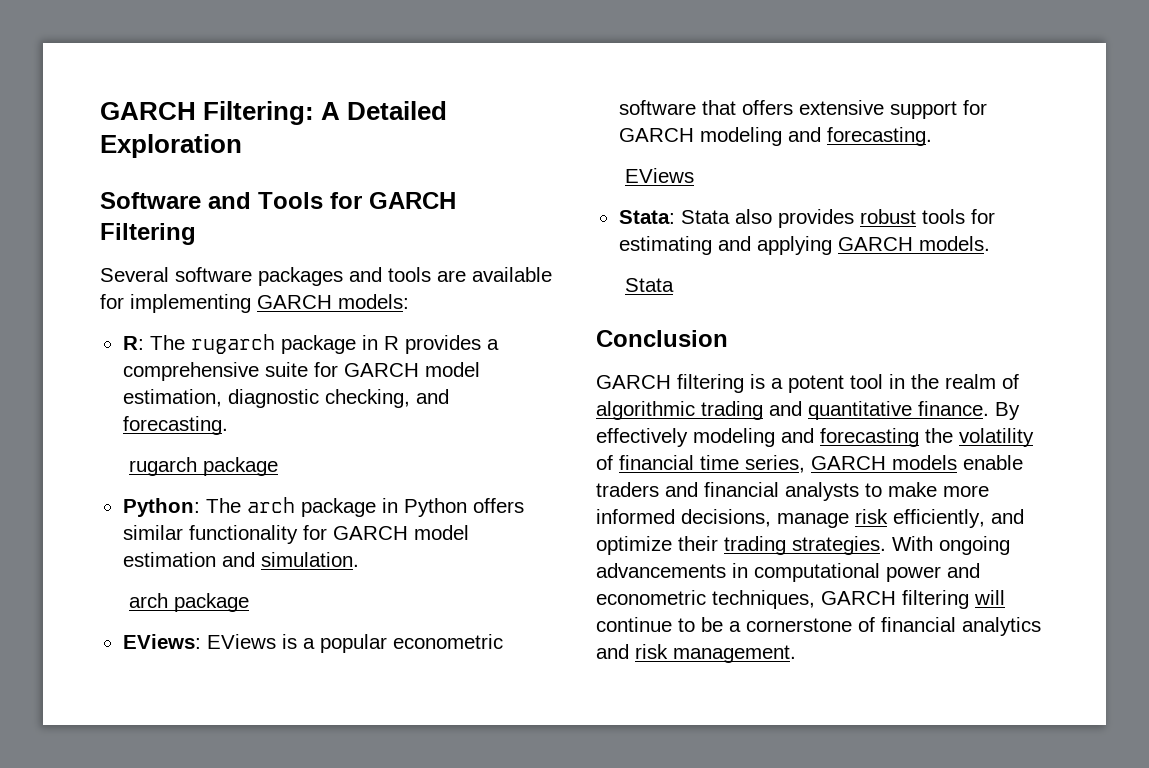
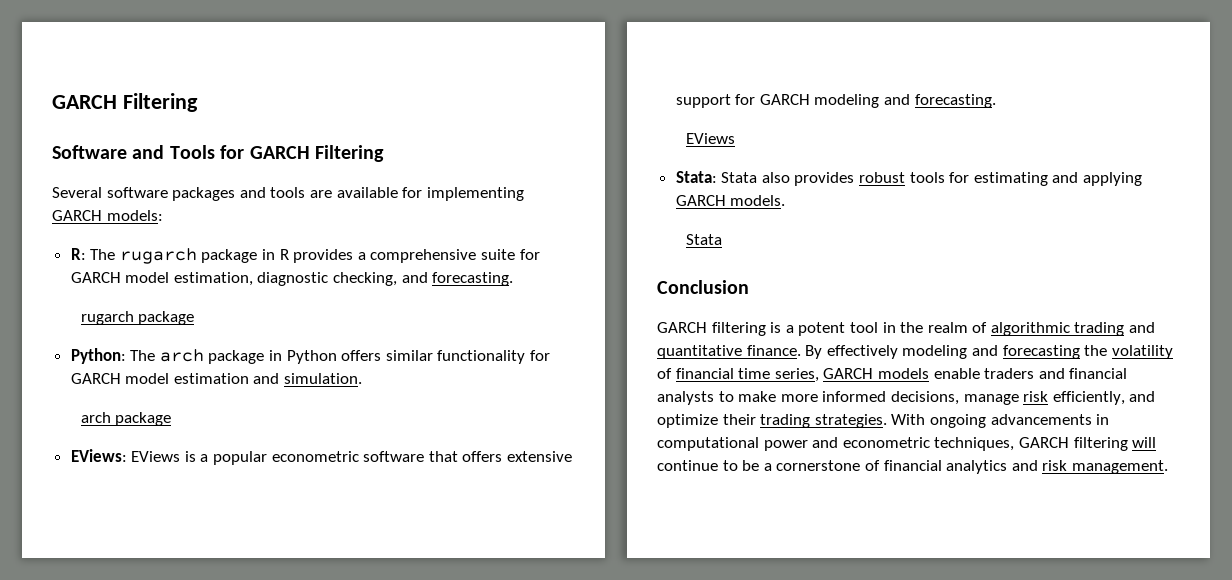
[100,101,448,125] [100,134,242,158] GARCH Filtering: A Detailed Exploration -> [52,93,198,112] GARCH Filtering

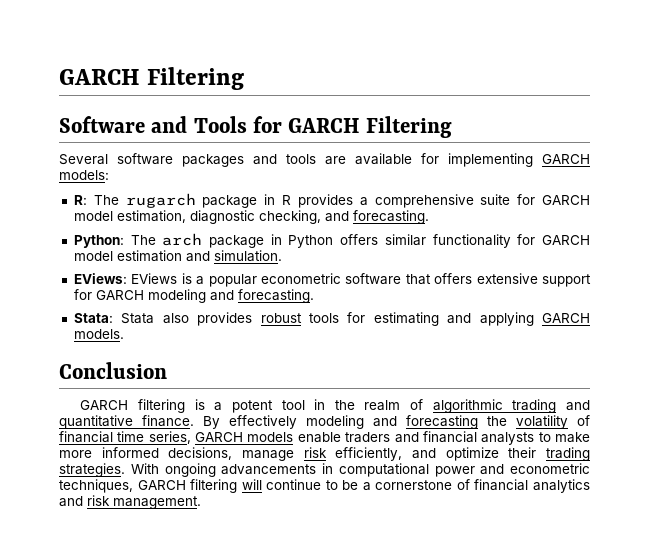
[80,311,195,325] // rugarch package -> (429, 217) none
[80,412,172,426] // arch package -> (282, 256) none
[685,133,735,144] // EViews -> (314, 296) none
[685,234,722,245] // Stata -> (124, 334) none

